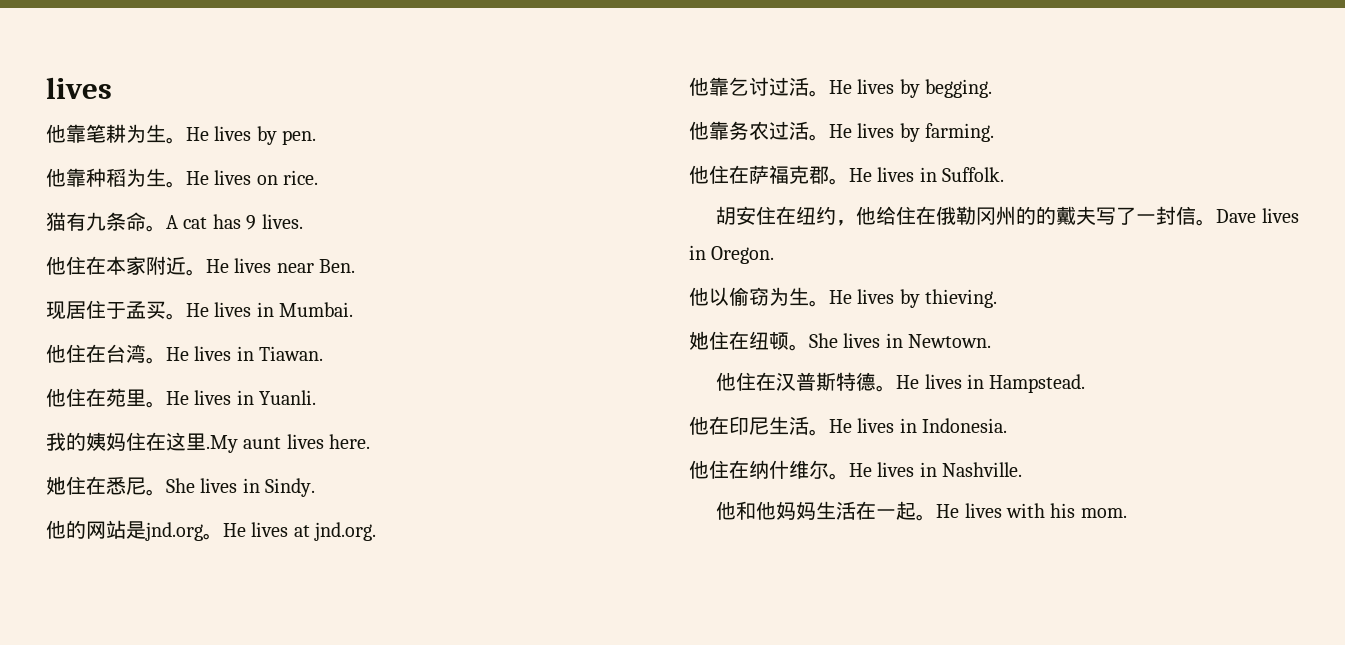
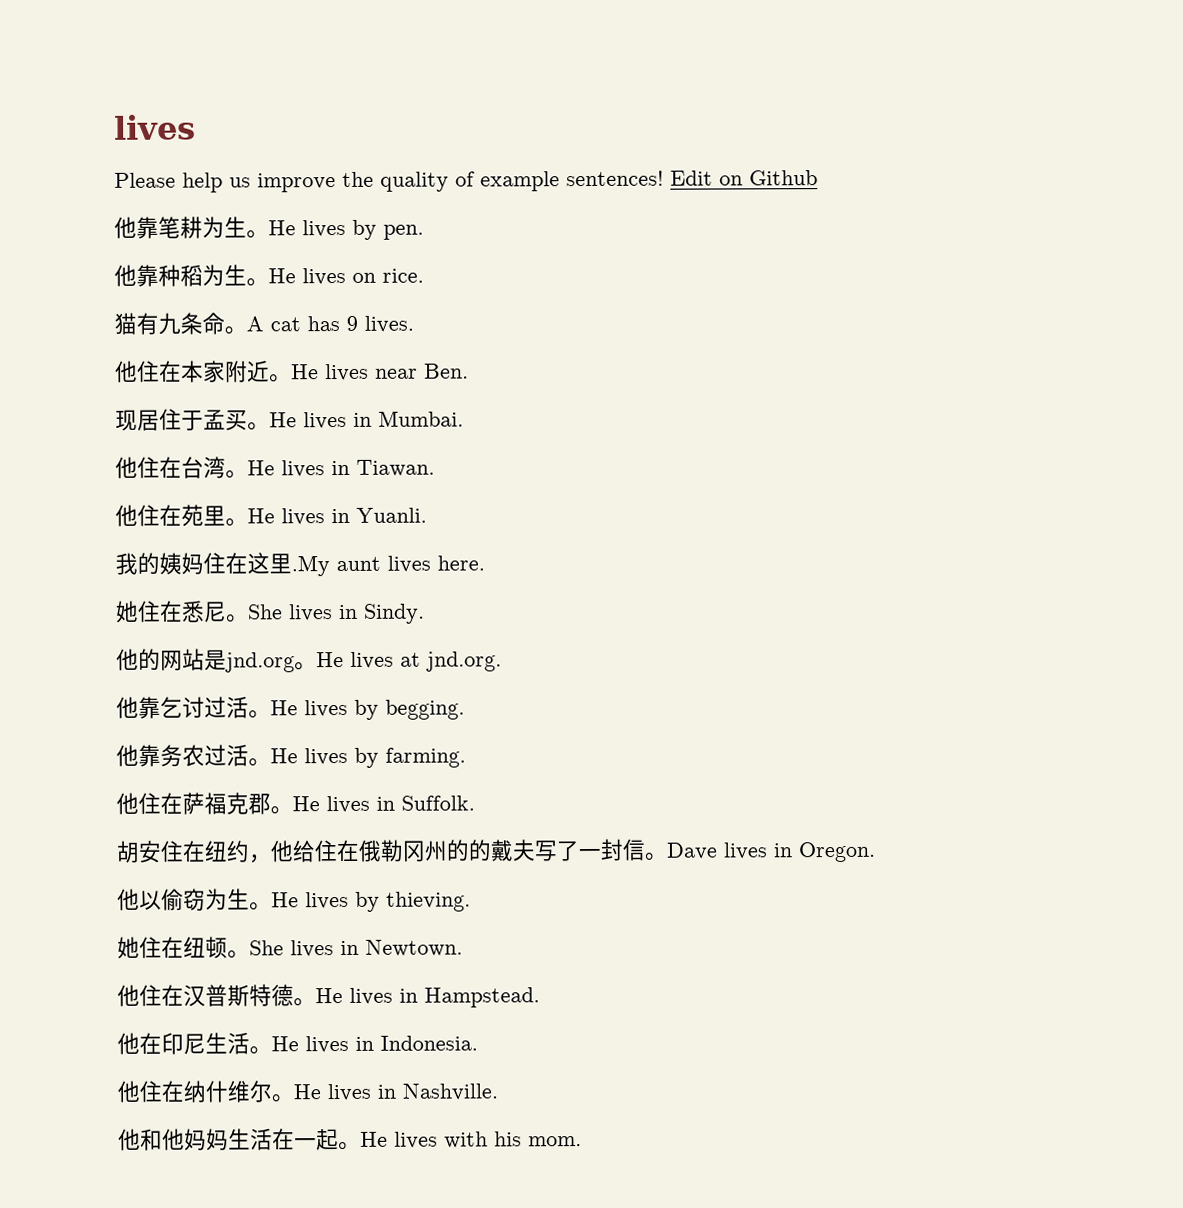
[46,77,112,99] lives -> [114,114,196,140] [114,170,818,193] lives // Please help us improve the quality of example sentences! Edit on Github

